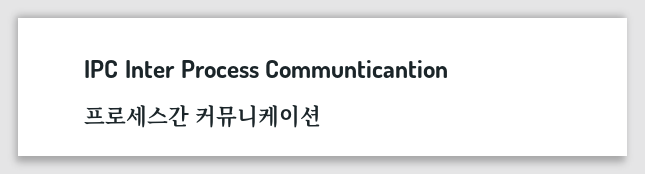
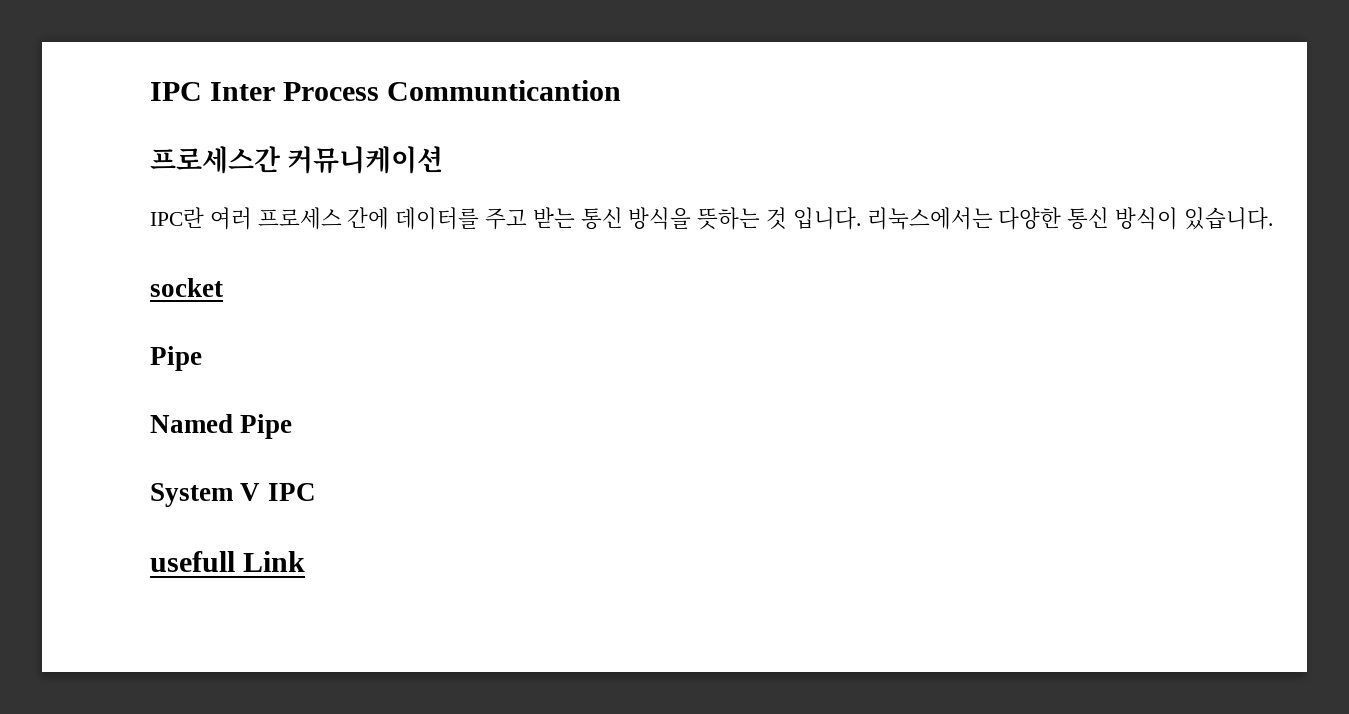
(321, 116) none -> [150,207,1273,230] [150,278,223,297] [150,346,202,371] [150,414,293,439] [150,483,316,507] [150,551,306,572] // IPC란 여러 프로세스 간에 데이터를 주고 받는 통신 방식을 뜻하는 것 입니다. 리눅스에서는 다양한 통신 방식이 있습니다. // socket // Pipe // Named Pipe // System V IPC // usefull Link

